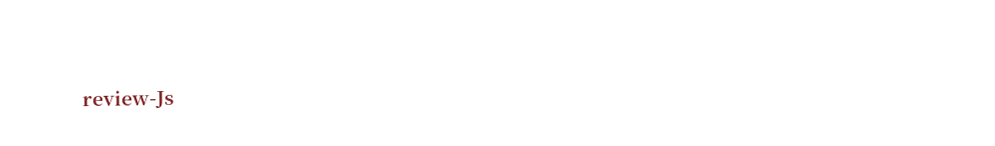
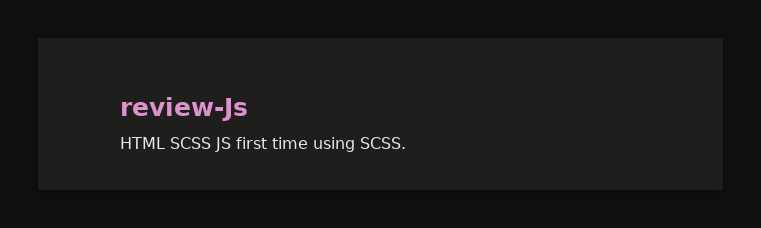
(174, 99) none -> [120,137,406,152] // HTML SCSS JS first time using SCSS.

